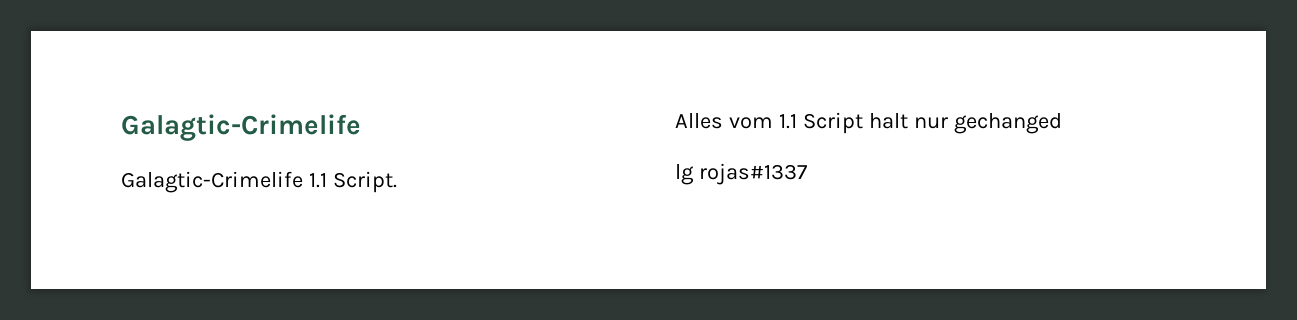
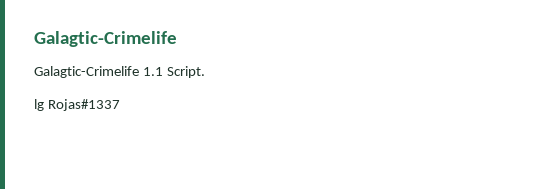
[675,112,1062,134] // Alles vom 1.1 Script halt nur gechanged -> (205, 72) none
[698,163,807,185] rojas#1337 -> [47,99,120,111] Rojas#1337

